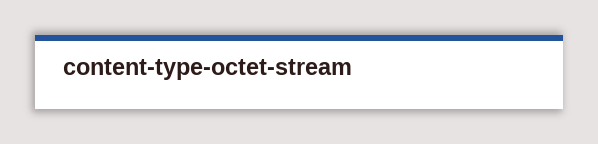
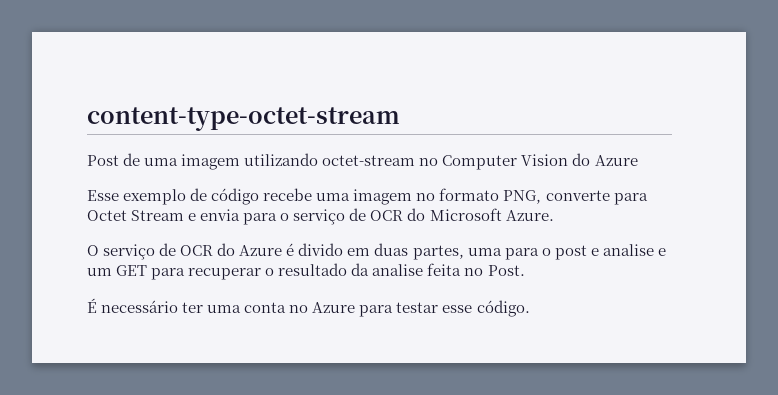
(352, 69) none -> [87,153,638,170] [87,188,648,205] [87,208,554,225] [87,243,666,260] [87,263,525,280] [87,298,530,317] // Post de uma imagem utilizando octet-stream no Computer Vision do Azure // Esse exemplo de código recebe uma imagem no formato PNG, converte para Octet Stream e envia para o serviço de OCR do Microsoft Azure. // O serviço de OCR do Azure é divido em duas partes, uma para o post e analise e um GET para recuperar o resultado da analise feita no Post. // É necessário ter uma conta no Azure para testar esse código.

